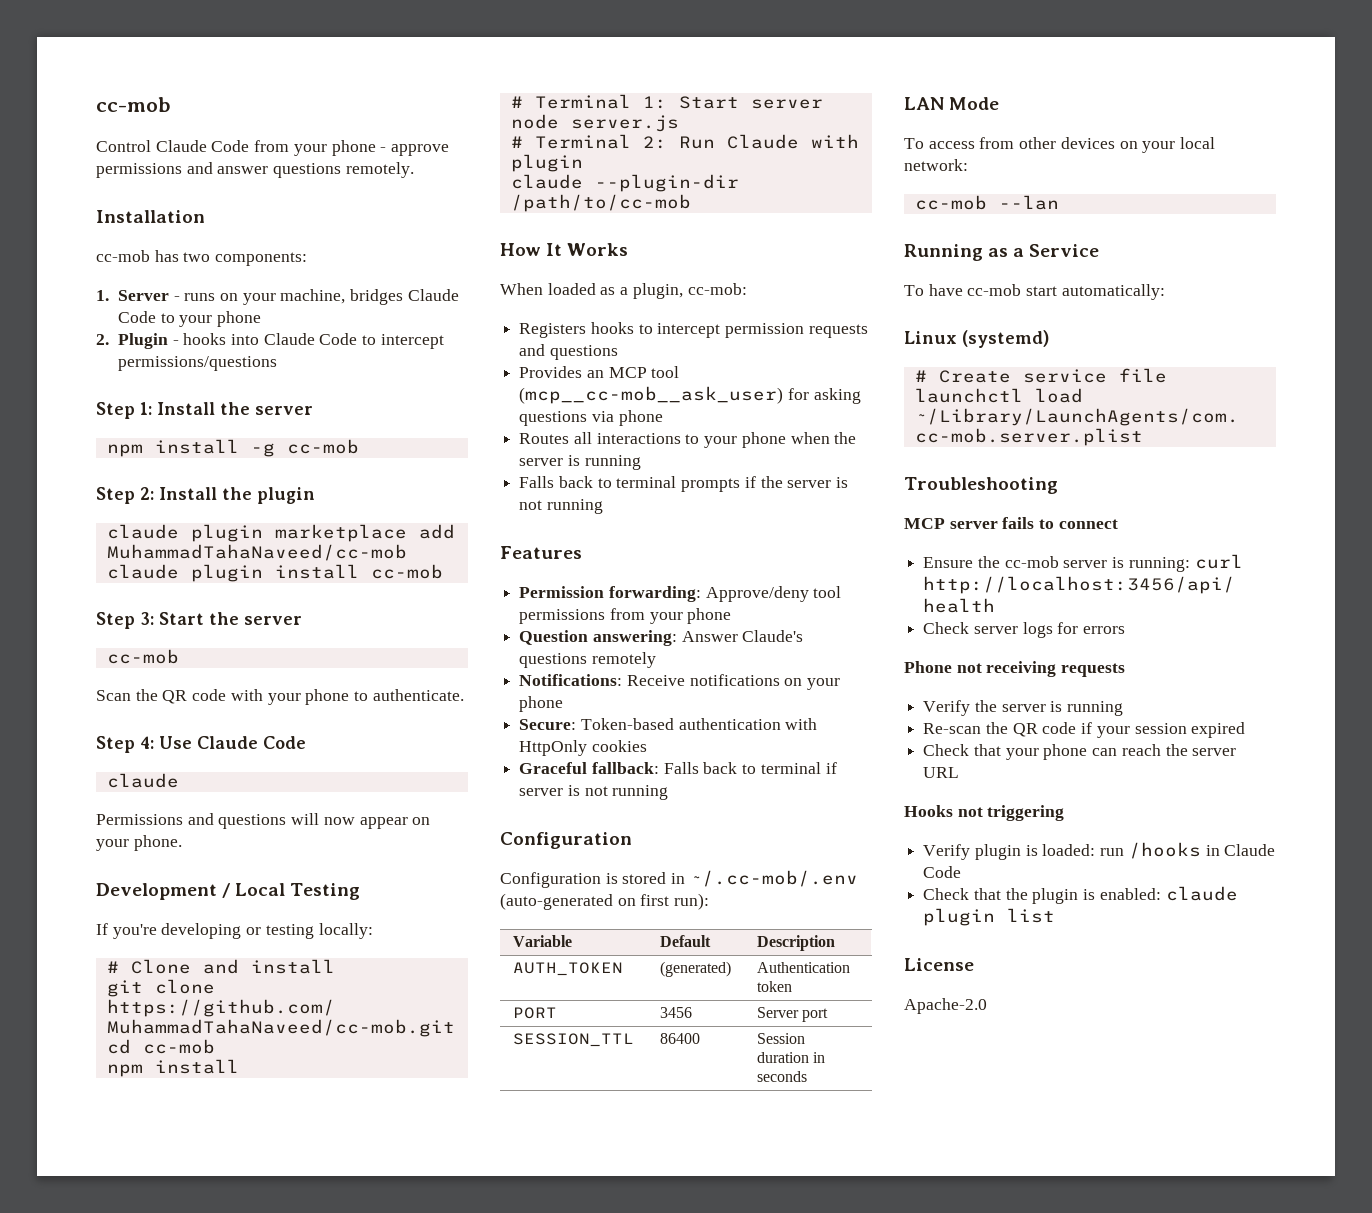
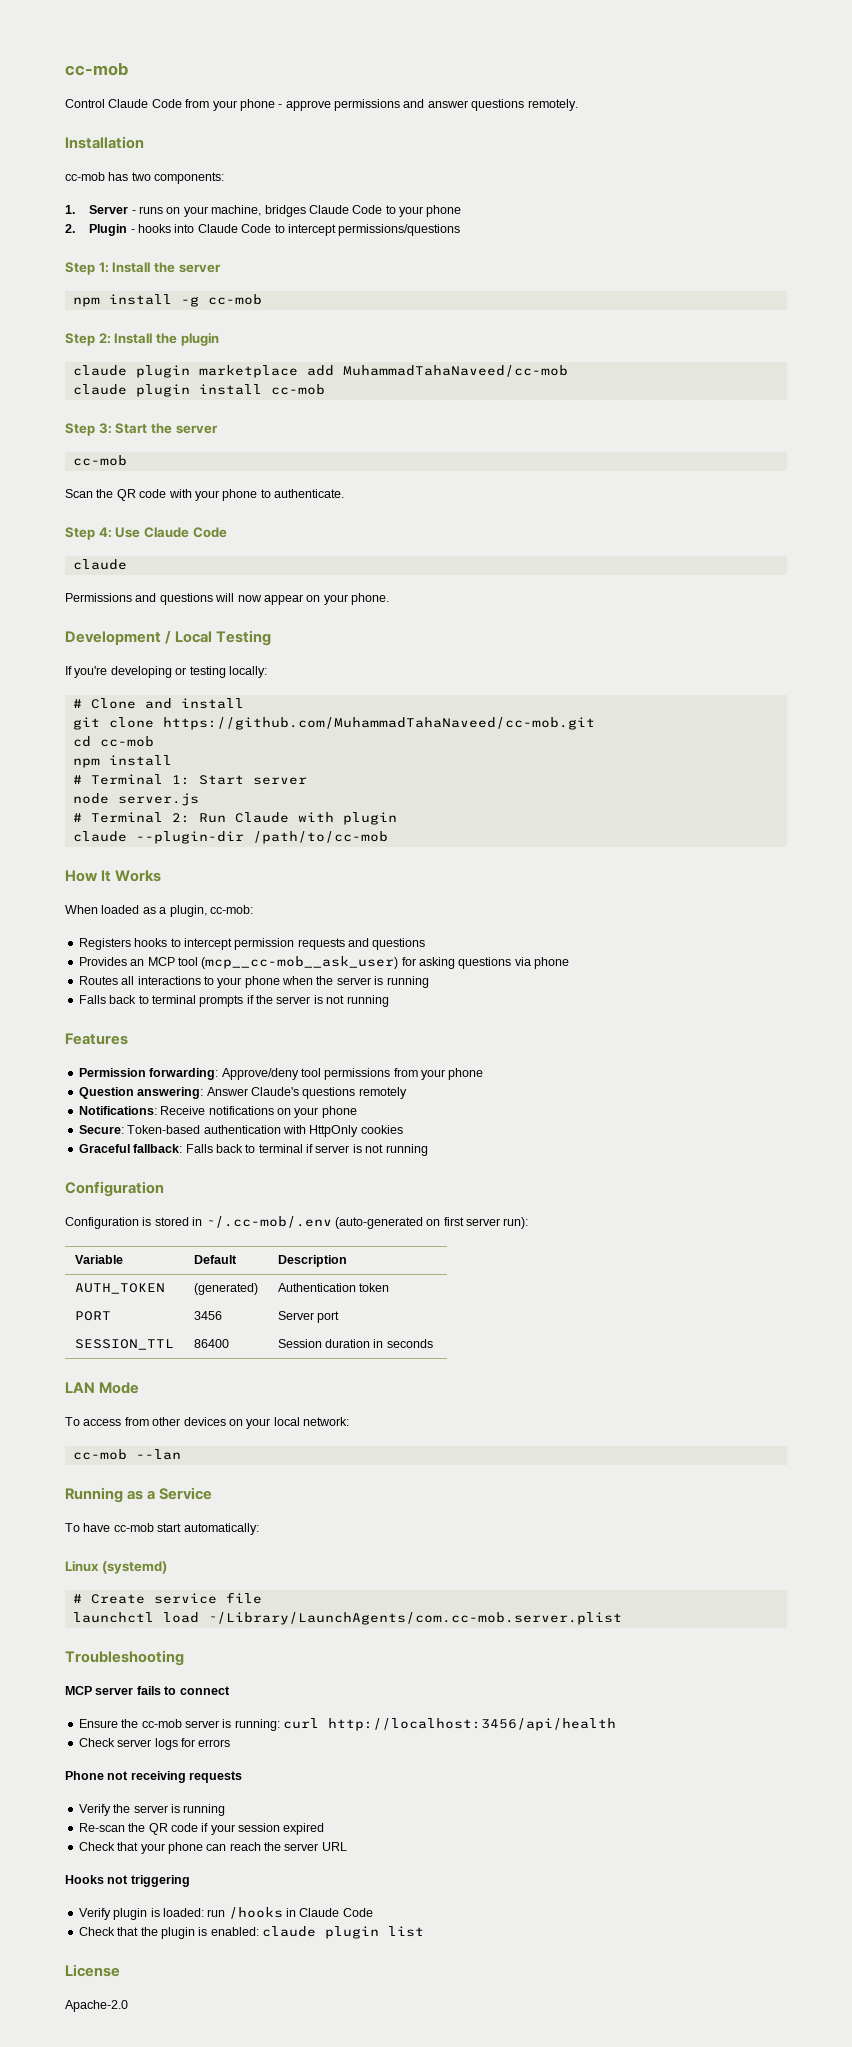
(670, 900) none -> [466,1218,500,1226] server

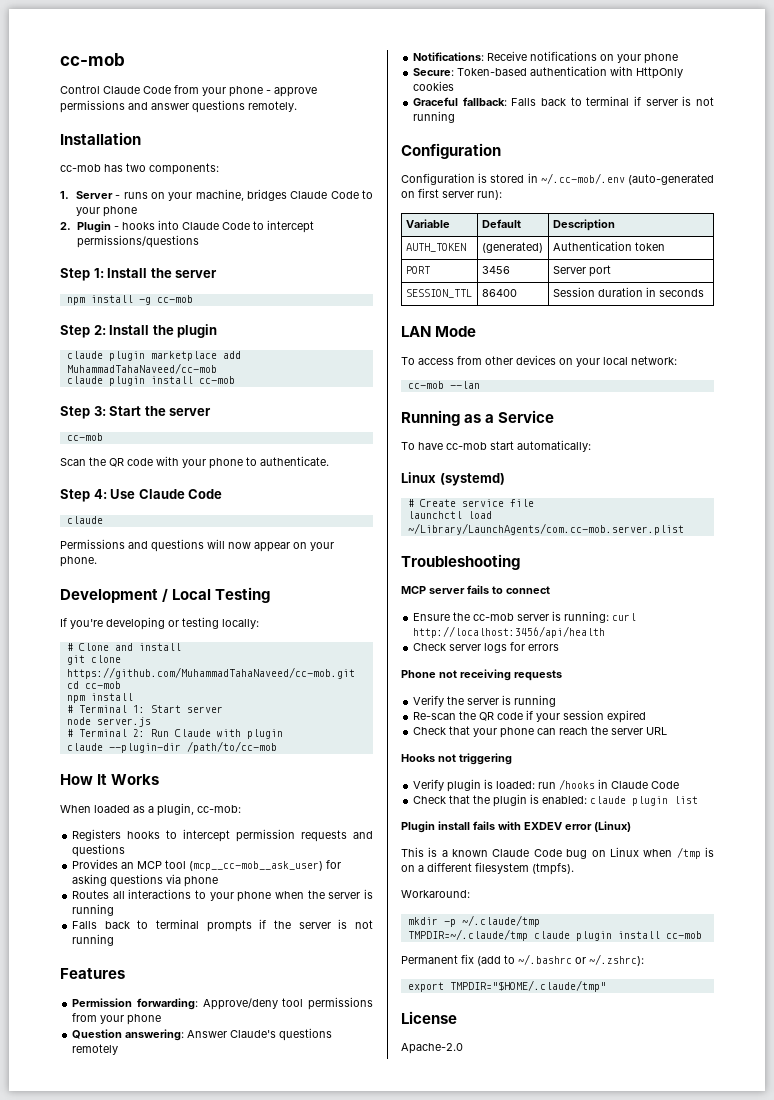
(424, 1931) none -> [401,821,631,833] [401,847,714,859] [401,862,574,875] [401,890,470,898] [407,915,540,927] [407,929,702,941] [401,954,644,966] [407,980,606,992] // Plugin install fails with EXDEV error (Linux) // This is a known Claude Code bug on Linux when /tmp is on a different filesystem (tmpfs). // Workaround: // mkdir -p ~/.claude/tmp // TMPDIR=~/.claude/tmp claude plugin install cc-mob // Permanent fix (add to ~/.bashrc or ~/.zshrc): // export TMPDIR="$HOME/.claude/tmp"

